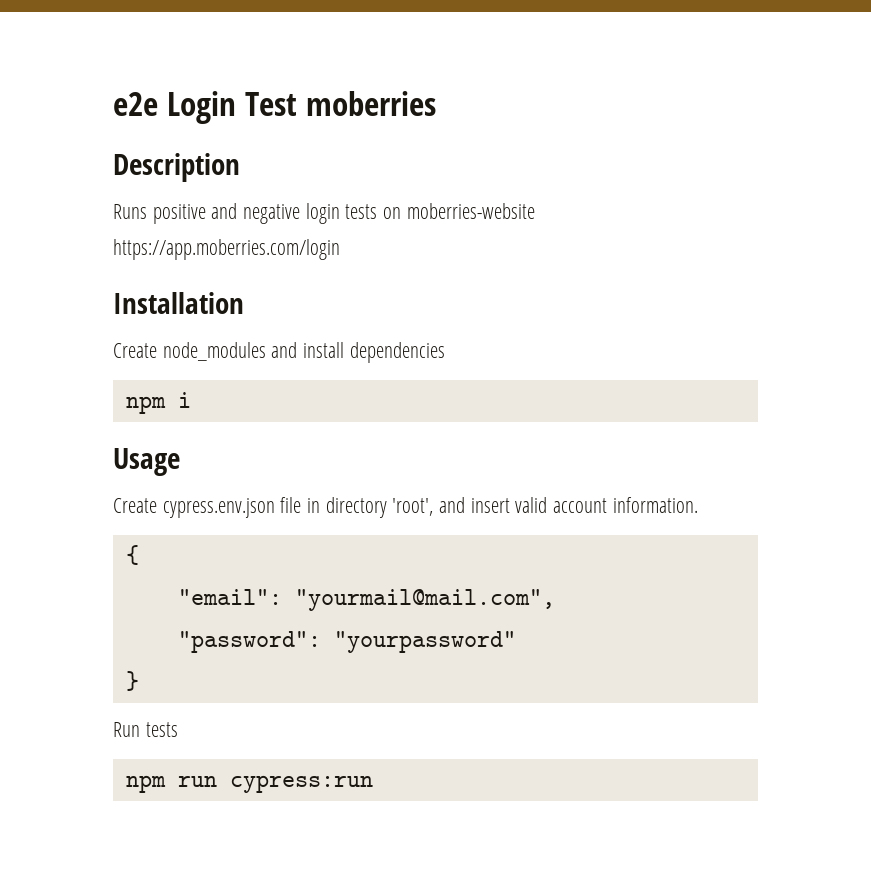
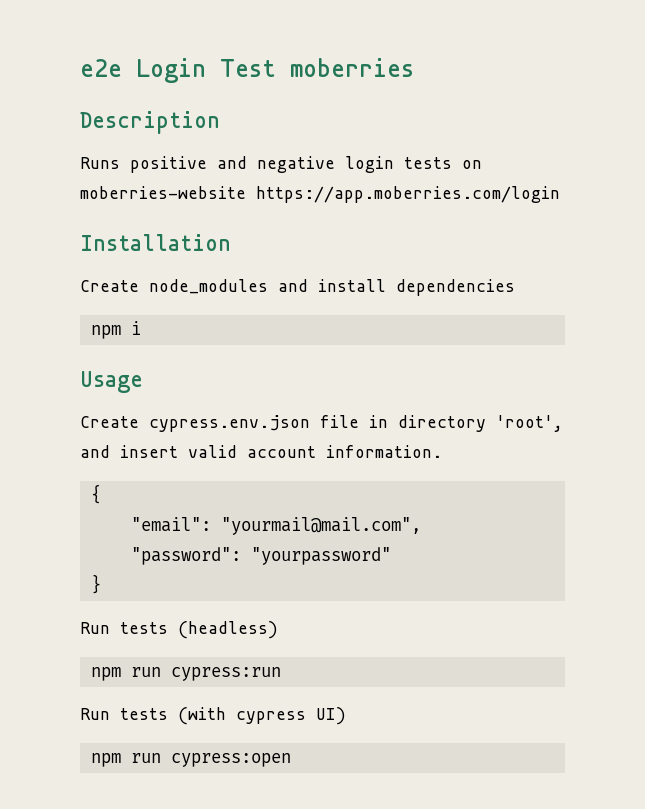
(178, 729) none -> [178,621,278,639] (headless)
(373, 784) none -> [80,707,346,725] [90,753,291,767] // Run tests (with cypress UI) // npm run cypress:open

